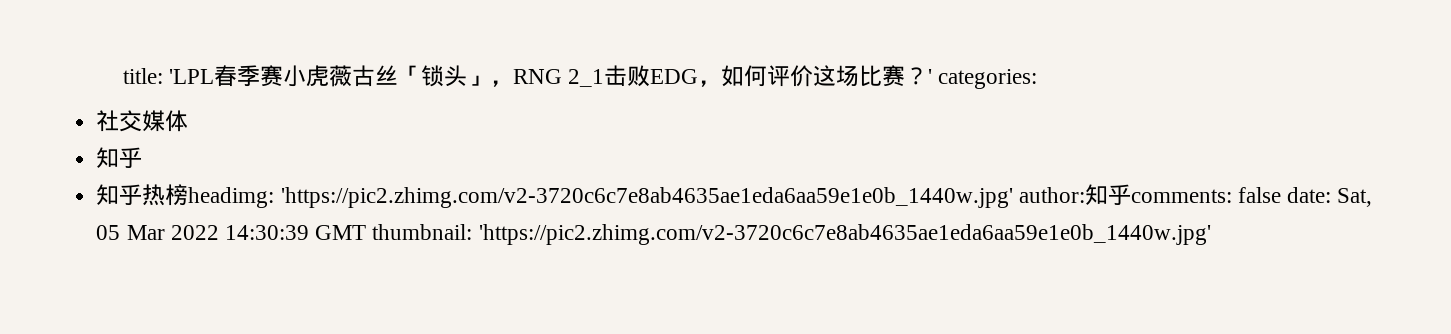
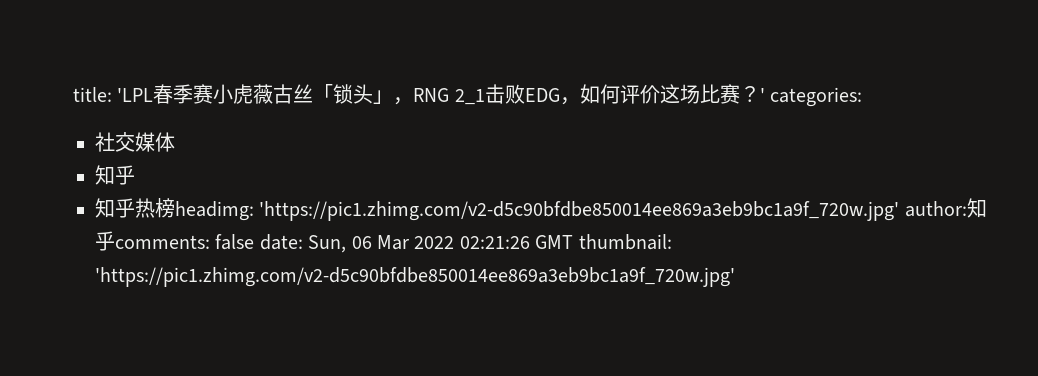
[280,187,1013,208] 'https://pic2.zhimg.com/v2-3720c6c7e8ab4635ae1eda6aa59e1e0b_1440w.jpg' -> [259,201,900,221] 'https://pic1.zhimg.com/v2-d5c90bfdbe850014ee869a3eb9bc1a9f_720w.jpg'
[1337,188,1373,207] [96,225,121,240] Sat, 05 -> [308,235,372,253] Sun, 06
[224,225,309,240] 14:30:39 -> [459,236,530,249] 02:21:26
[478,224,1211,245] 'https://pic2.zhimg.com/v2-3720c6c7e8ab4635ae1eda6aa59e1e0b_1440w.jpg' -> [95,267,735,287] 'https://pic1.zhimg.com/v2-d5c90bfdbe850014ee869a3eb9bc1a9f_720w.jpg'

